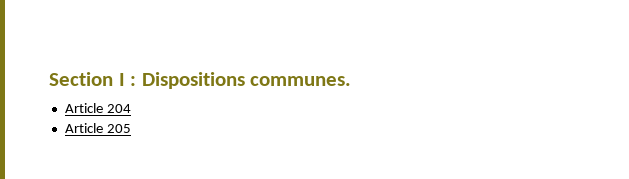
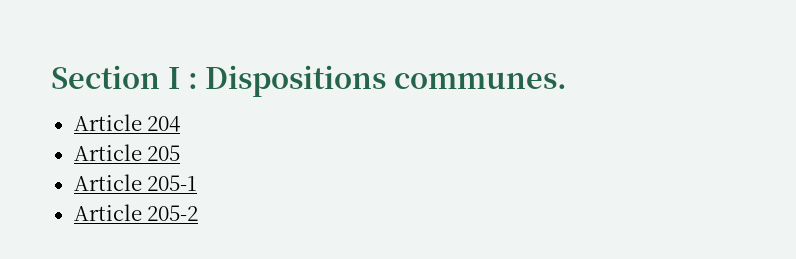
(131, 128) none -> [73,174,198,191] [73,204,199,221] // Article 205-1 // Article 205-2

